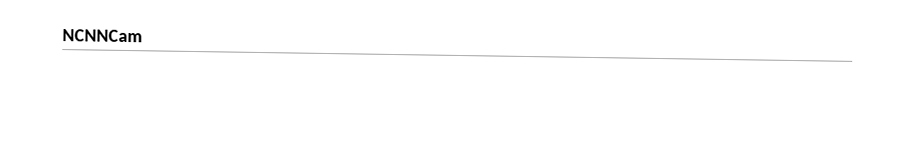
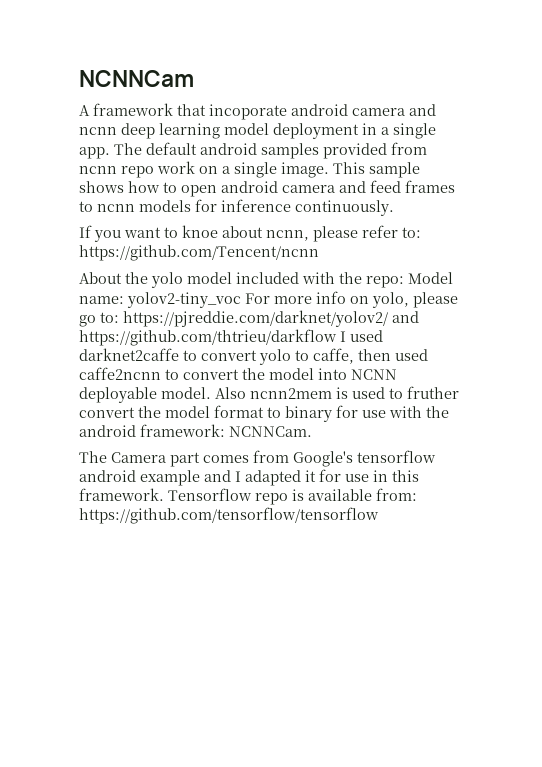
(143, 36) none -> [79,103,436,120] [79,123,436,139] [79,142,427,159] [79,161,420,178] [79,180,455,197] [79,199,394,216] [79,225,421,242] [79,245,319,261] [79,272,453,288] [79,291,458,308] [79,310,419,327] [79,329,383,346] [79,348,428,365] [79,367,397,380] [79,386,459,403] [79,405,449,422] [79,424,312,437] [79,450,436,467] [79,469,419,486] [79,488,417,505] [79,507,379,524] // A framework that incoporate android camera and ncnn deep learning model deployment in a single app. The default android samples provided from ncnn repo work on a single image. This sample shows how to open android camera and feed frames to ncnn models for inference continuously. // If you want to knoe about ncnn, please refer to: https://github.com/Tencent/ncnn // About the yolo model included with the repo: Model name: yolov2-tiny_voc For more info on yolo, please go to: https://pjreddie.com/darknet/yolov2/ and https://github.com/thtrieu/darkflow I used darknet2caffe to convert yolo to caffe, then used caffe2ncnn to convert the model into NCNN deployable model. Also ncnn2mem is used to fruther convert the model format to binary for use with the android framework: NCNNCam. // The Camera part comes from Google's tensorflow android example and I adapted it for use in this framework. Tensorflow repo is available from: https://github.com/tensorflow/tensorflow

